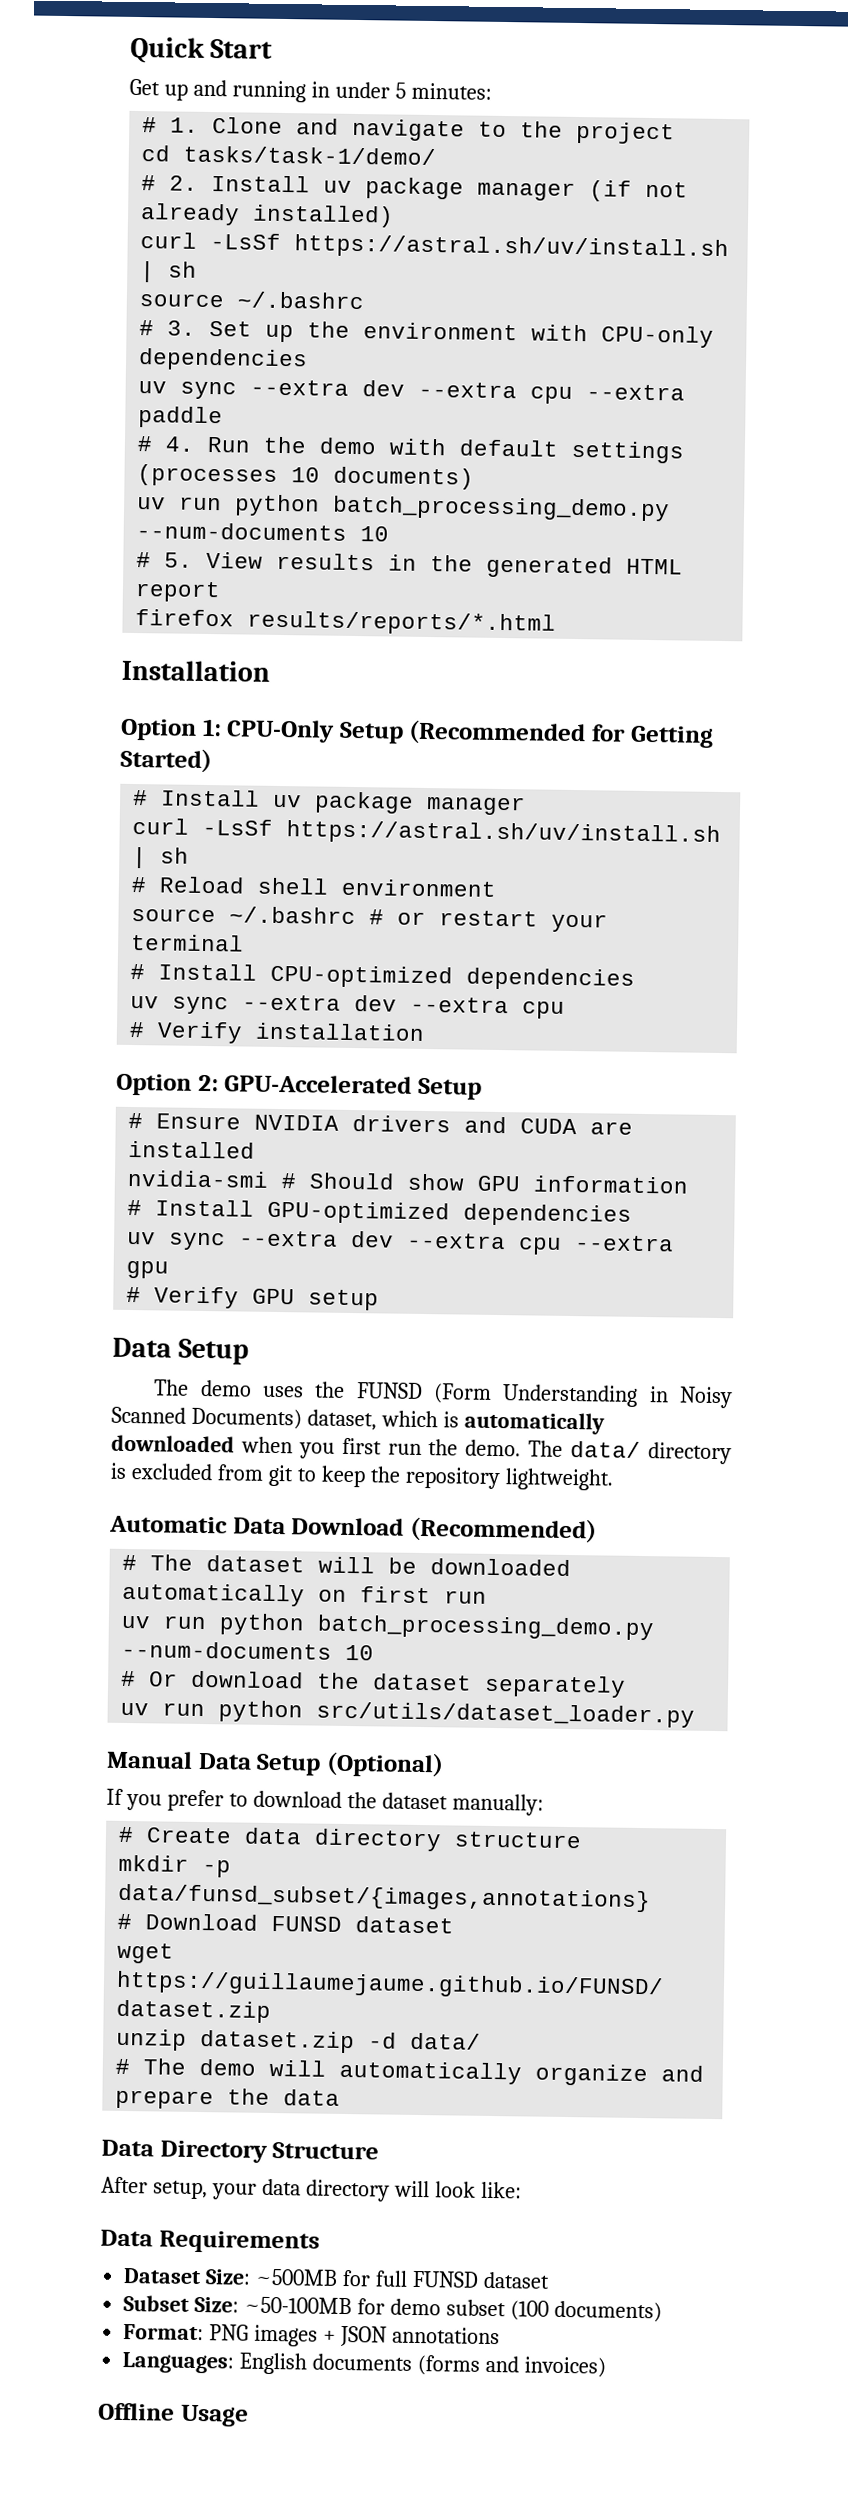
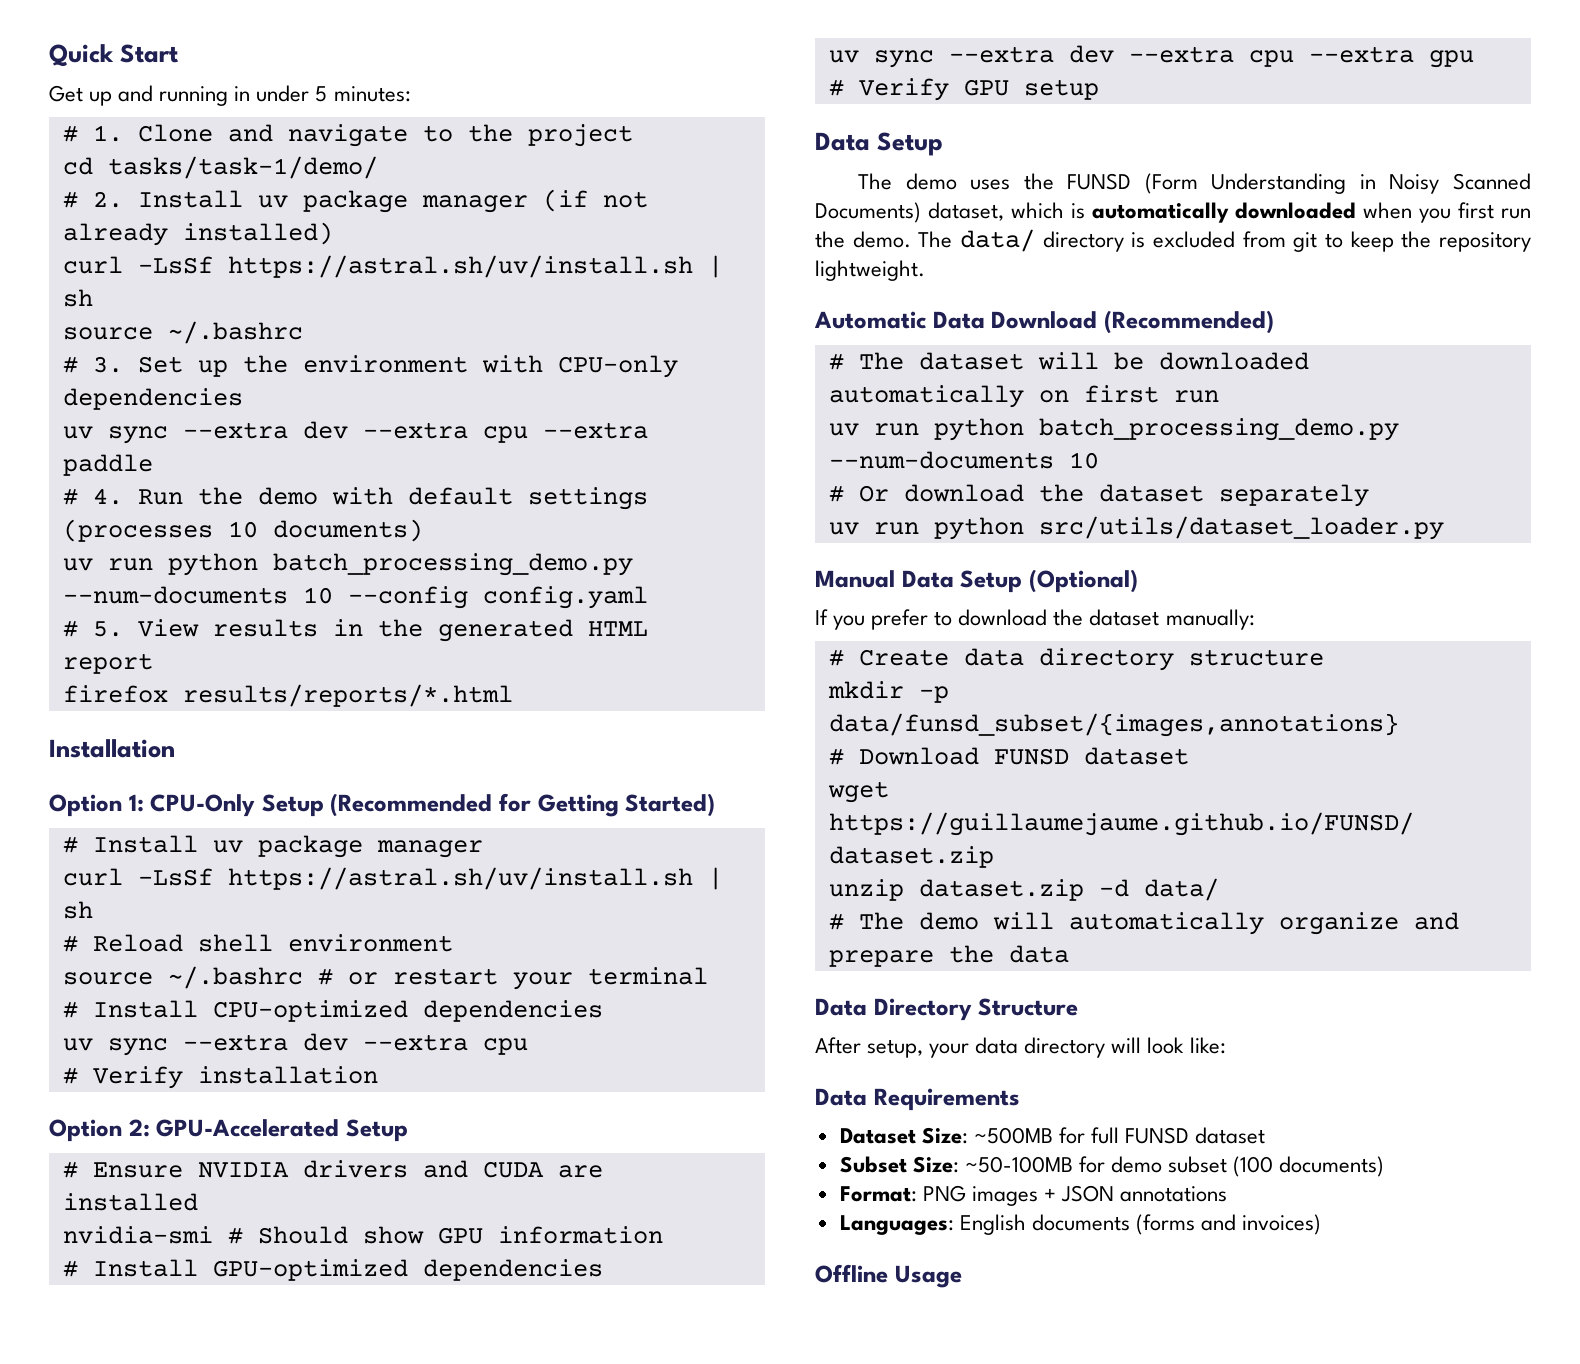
(390, 534) none -> [347,586,648,609] --config config.yaml

